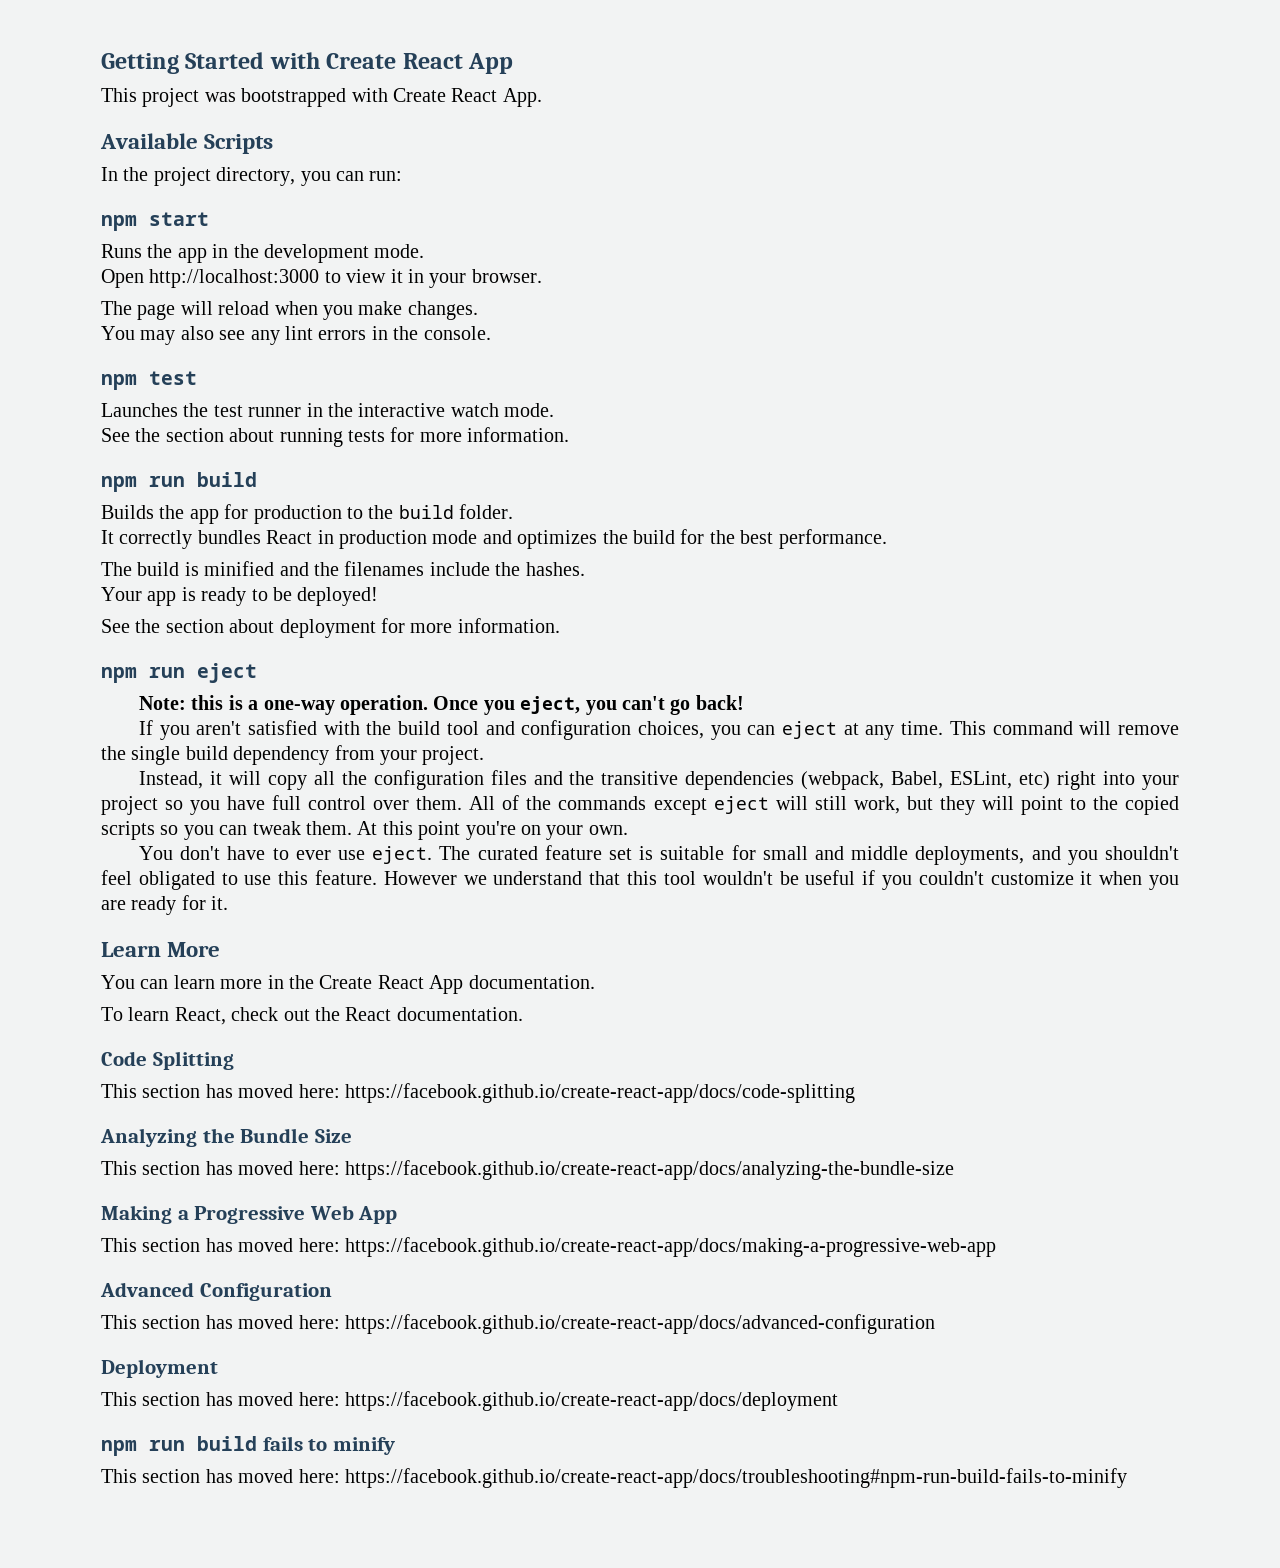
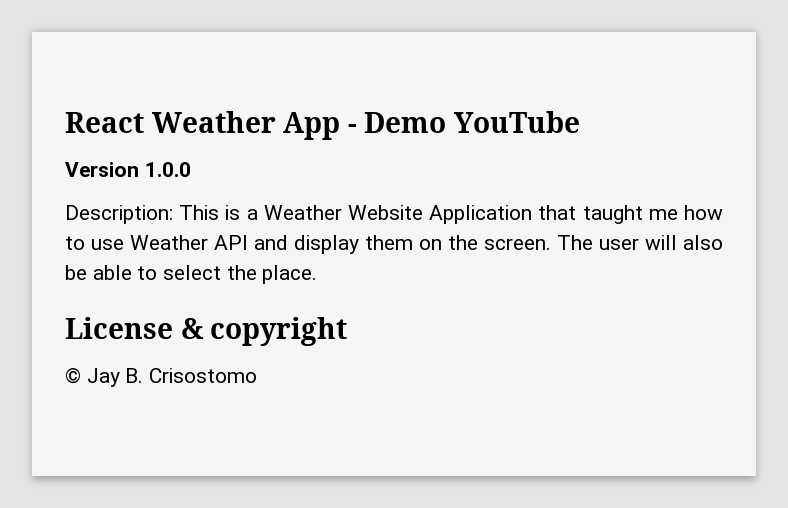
[101,52,514,74] [101,88,542,107] [100,133,274,154] [101,167,403,186] [101,212,209,231] [101,244,425,263] [101,269,542,288] [101,301,478,320] [101,326,491,345] [101,371,197,390] [101,403,555,417] [101,427,570,447] [101,472,257,492] [101,504,514,524] [101,529,887,549] [101,561,585,576] [101,587,379,606] [101,618,560,638] [101,663,257,683] [138,695,744,715] [138,720,1179,740] [101,745,485,765] [138,770,1179,790] [101,795,1180,815] [101,821,628,840] [138,845,1179,865] [101,870,1180,890] [101,895,229,915] [101,942,221,957] [101,975,595,994] [101,1007,523,1025] [101,1051,234,1070] [101,1083,855,1103] [100,1128,352,1147] [101,1160,954,1180] [101,1205,398,1224] [101,1237,996,1257] [100,1282,332,1301] [101,1314,935,1334] [101,1359,218,1378] [101,1391,838,1411] [101,1436,395,1456] [101,1468,1127,1488] Getting Started with Create React App // This project was bootstrapped with Create React App. // Available Scripts // In the project directory, you can run: // npm start // Runs the app in the development mode. // Open http://localhost:3000 to view it in your browser. // The page will reload when you make changes. // You may also see any lint errors in the console. // npm test // Launches the test runner in the interactive watch mode. // See the section about running tests for more information. // npm run build // Builds the app for production to the build folder. // It correctly bundles React in production mode and optimizes the build for the best performance. // The build is minified and the filenames include the hashes. // Your app is ready to be deployed! // See the section about deployment for more information. // npm run eject // Note: this is a one-way operation. Once you eject, you can't go back! // If you aren't satisfied with the build tool and configuration choices, you can eject at any time. This command will remove the single build dependency from your project. // Instead, it will copy all the configuration files and the transitive dependencies (webpack, Babel, ESLint, etc) right into your project so you have full control over them. All of the commands except eject will still work, but they will point to the copied scripts so you can tweak them. At this point you're on your own. // You don't have to ever use eject. The curated feature set is suitable for small and middle deployments, and you shouldn't feel obligated to use this feature. However we understand that this tool wouldn't be useful if you couldn't customize it when you are ready for it. // Learn More // You can learn more in the Create React App documentation. // To learn React, check out the React documentation. // Code Splitting // This section has moved here: https://facebook.github.io/create-react-app/docs/code-splitting // Analyzing the Bundle Size // This section has moved here: https://facebook.github.io/create-react-app/docs/analyzing-the-bundle-size // Making a Progressive Web App // This section has moved here: https://facebook.github.io/create-react-app/docs/making-a-progressive-web-app // Advanced Configuration // This section has moved here: https://facebook.github.io/create-react-app/docs/advanced-configuration // Deployment // This section has moved here: https://facebook.github.io/create-react-app/docs/deployment // npm run build fails to minify // This section has moved here: https://facebook.github.io/create-react-app/docs/troubleshooting#npm-run-build-fails-to-minify -> [65,111,580,140] [65,162,191,177] [65,205,723,224] [65,235,723,254] [65,265,318,284] [65,317,348,346] [65,368,258,387] React Weather App - Demo YouTube // Version 1.0.0 // Description: This is a Weather Website Application that taught me how to use Weather API and display them on the screen. The user will also be able to select the place. // License & copyright // © Jay B. Crisostomo

